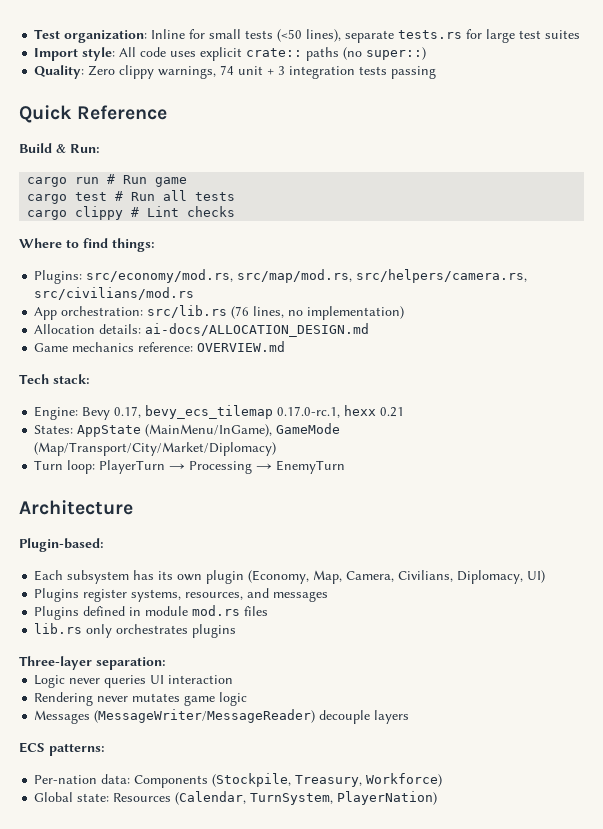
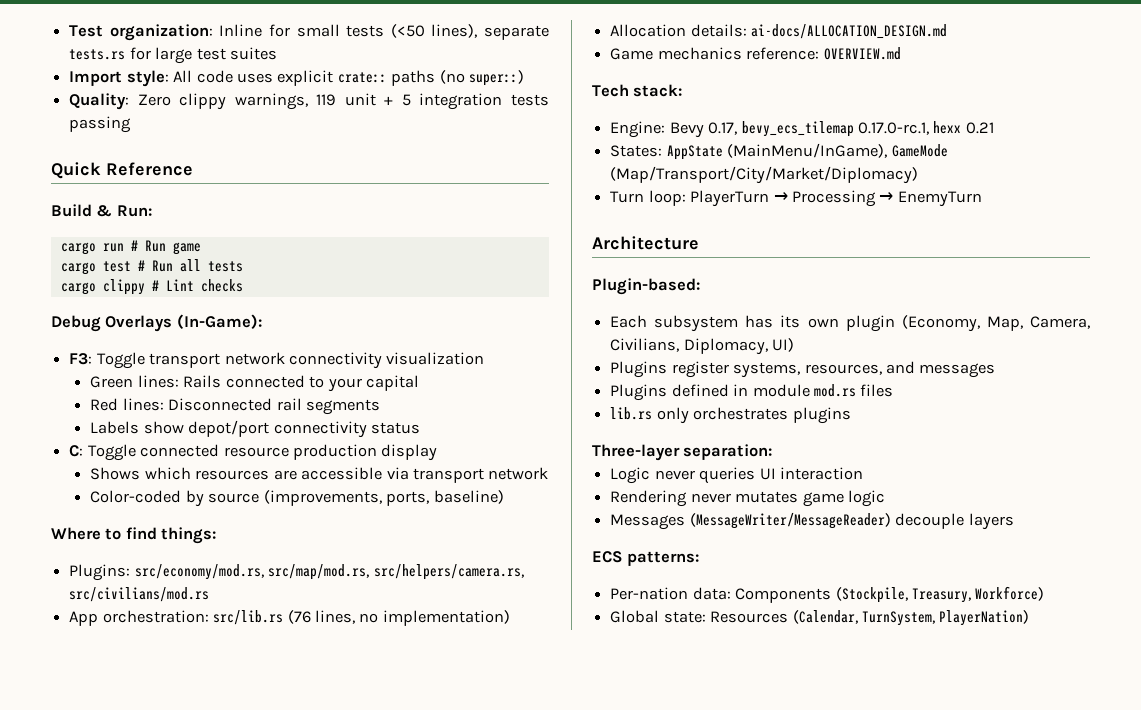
[220,65,235,75] 74 -> [316,94,337,106] 119
[278,66,286,75] 3 -> [401,94,411,106] 5
(236, 211) none -> [51,314,262,332] [69,352,485,369] [90,375,419,392] [90,398,381,415] [90,420,421,438] [69,444,438,461] [90,467,549,483] [90,490,504,507] // Debug Overlays (In-Game): // F3: Toggle transport network connectivity visualization // Green lines: Rails connected to your capital // Red lines: Disconnected rail segments // Labels show depot/port connectivity status // C: Toggle connected resource production display // Shows which resources are accessible via transport network // Color-coded by source (improvements, ports, baseline)

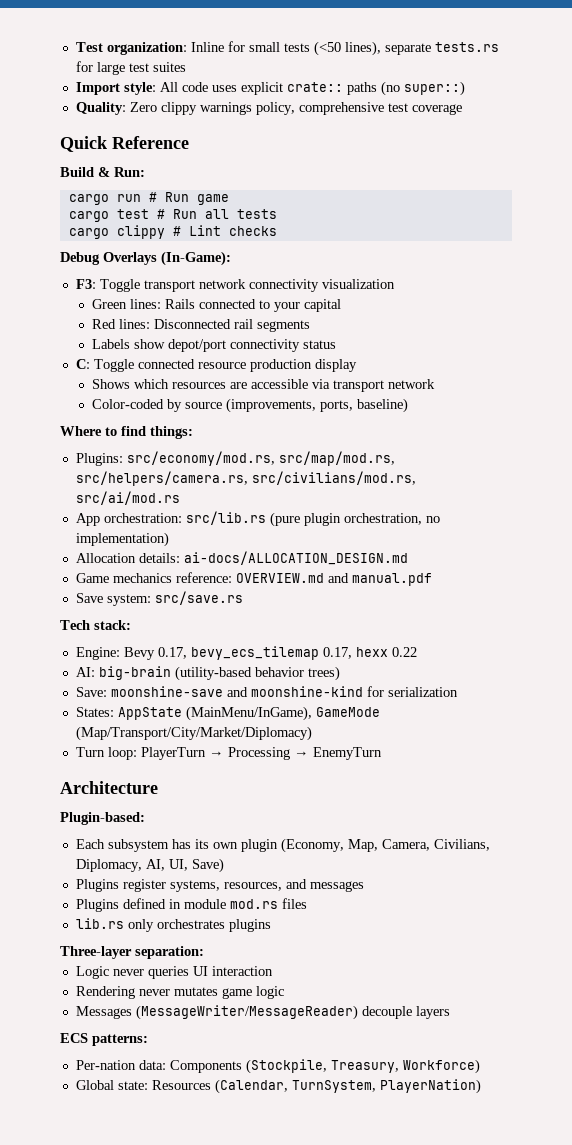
[234,93,549,110] [69,116,132,133] warnings, 119 unit + 5 integration tests passing -> [199,102,462,115] warnings policy, comprehensive test coverage
[69,587,210,602] src/civilians/mod.rs -> [251,471,416,485] [75,491,180,505] src/civilians/mod.rs, src/ai/mod.rs
[287,610,355,624] (76 lines, -> [269,512,422,527] (pure plugin orchestration,
(901, 53) none -> [327,573,432,586] [75,591,243,606] and manual.pdf // Save system: src/save.rs
[857,121,994,135] 0.17.0-rc.1, hexx 0.21 -> [322,647,417,659] [75,666,340,681] [75,686,458,697] 0.17, hexx 0.22 // AI: big-brain (utility-based behavior trees) // Save: moonshine-save and moonshine-kind for serialization
[772,338,795,352] UI) -> [145,858,224,873] AI, UI, Save)

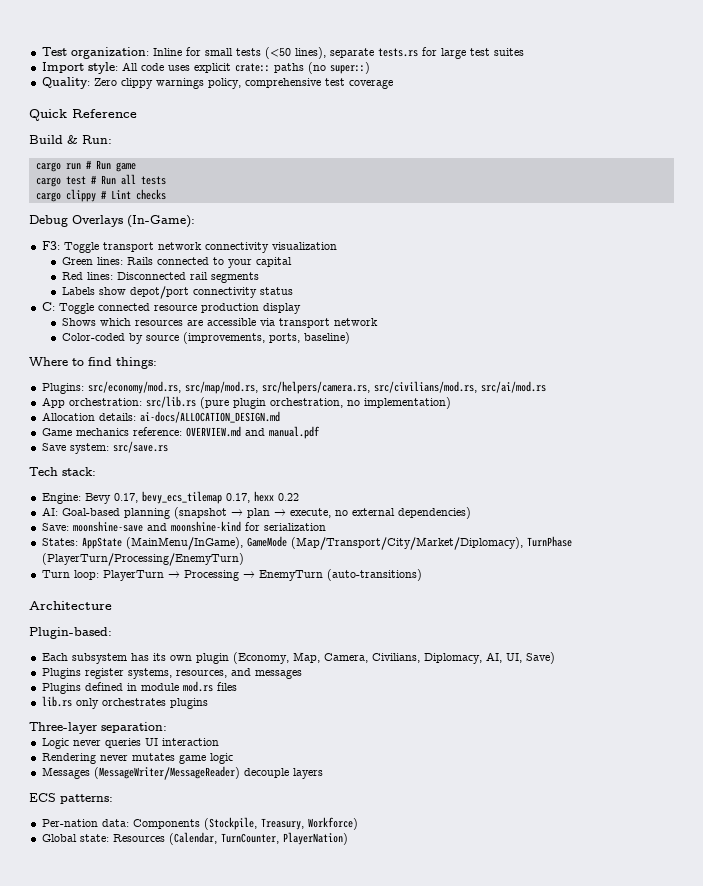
[98,666,340,681] big-brain (utility-based behavior trees) -> [61,507,471,519] Goal-based planning (snapshot → plan → execute, no external dependencies)
[75,726,312,741] (Map/Transport/City/Market/Diplomacy) -> [290,536,572,550] [41,553,244,566] (Map/Transport/City/Market/Diplomacy), TurnPhase (PlayerTurn/Processing/EnemyTurn)
(382, 753) none -> [326,569,422,581] (auto-transitions)
[291,1080,376,1093] TurnSystem, -> [220,833,279,844] TurnCounter,

